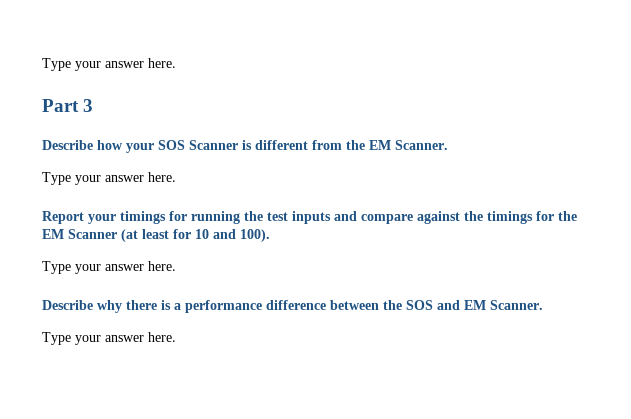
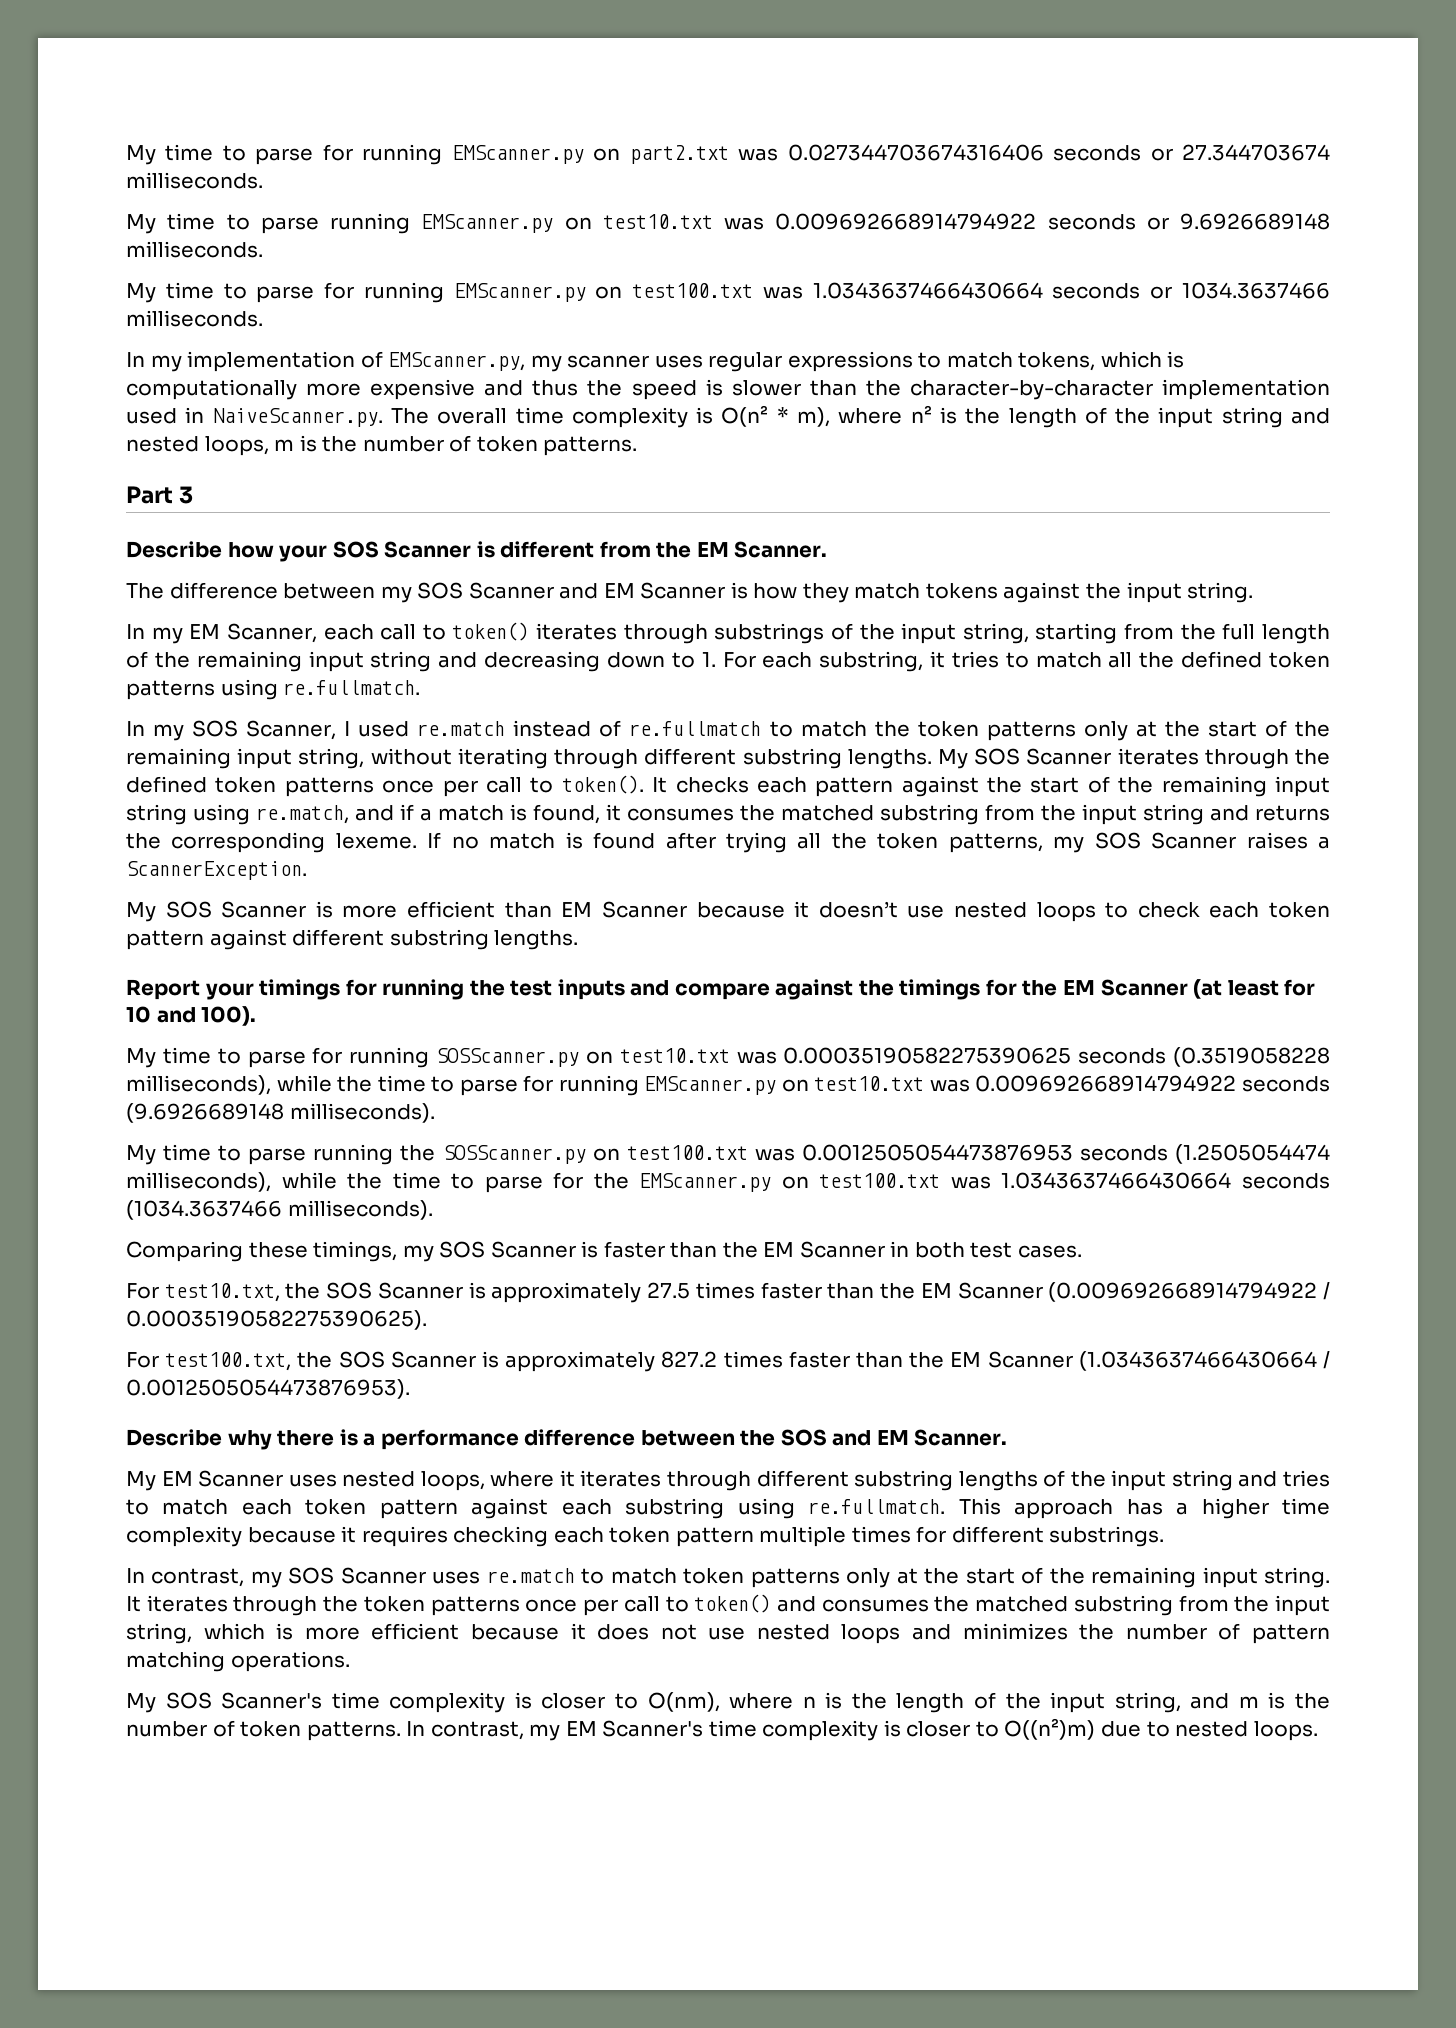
[42,58,176,71] Type your answer here. -> [126,144,1330,165] [126,172,263,189] [126,213,1330,234] [126,241,263,258] [126,282,1331,303] [126,310,263,327] [126,351,1185,372] [126,379,1330,400] [126,405,1330,428] [126,435,638,456] My time to parse for running EMScanner.py on part2.txt was 0.027344703674316406 seconds or 27.344703674 milliseconds. // My time to parse running EMScanner.py on test10.txt was 0.009692668914794922 seconds or 9.6926689148 milliseconds. // My time to parse for running EMScanner.py on test100.txt was 1.0343637466430664 seconds or 1034.3637466 milliseconds. // In my implementation of EMScanner.py, my scanner uses regular expressions to match tokens, which is computationally more expensive and thus the speed is slower than the character-by-character implementation used in NaiveScanner.py. The overall time complexity is O(n² * m), where n² is the length of the input string and nested loops, m is the number of token patterns.
[42,172,176,185] Type your answer here. -> [126,582,1254,603] [126,622,1330,644] [126,651,1330,672] [126,679,421,700] [126,720,1330,741] [126,748,1330,769] [126,775,1331,797] [126,804,1330,825] [126,832,1330,853] [126,861,307,880] [126,901,1330,922] [126,929,579,950] The difference between my SOS Scanner and EM Scanner is how they match tokens against the input string. // In my EM Scanner, each call to token() iterates through substrings of the input string, starting from the full length of the remaining input string and decreasing down to 1. For each substring, it tries to match all the defined token patterns using re.fullmatch. // In my SOS Scanner, I used re.match instead of re.fullmatch to match the token patterns only at the start of the remaining input string, without iterating through different substring lengths. My SOS Scanner iterates through the defined token patterns once per call to token(). It checks each pattern against the start of the remaining input string using re.match, and if a match is found, it consumes the matched substring from the input string and returns the corresponding lexeme. If no match is found after trying all the token patterns, my SOS Scanner raises a ScannerException. // My SOS Scanner is more efficient than EM Scanner because it doesn’t use nested loops to check each token pattern against different substring lengths.
[42,261,176,274] Type your answer here. -> [126,1047,1330,1068] [126,1075,1330,1096] [126,1103,435,1123] [126,1144,1330,1165] [126,1172,1330,1193] [126,1200,433,1220] [126,1241,1083,1262] [126,1282,1331,1303] [126,1310,427,1330] [126,1351,1331,1372] [126,1379,410,1399] My time to parse for running SOSScanner.py on test10.txt was 0.00035190582275390625 seconds (0.3519058228 milliseconds), while the time to parse for running EMScanner.py on test10.txt was 0.009692668914794922 seconds (9.6926689148 milliseconds). // My time to parse running the SOSScanner.py on test100.txt was 0.0012505054473876953 seconds (1.2505054474 milliseconds), while the time to parse for the EMScanner.py on test100.txt was 1.0343637466430664 seconds (1034.3637466 milliseconds). // Comparing these timings, my SOS Scanner is faster than the EM Scanner in both test cases. // For test10.txt, the SOS Scanner is approximately 27.5 times faster than the EM Scanner (0.009692668914794922 / 0.00035190582275390625). // For test100.txt, the SOS Scanner is approximately 827.2 times faster than the EM Scanner (1.0343637466430664 / 0.0012505054473876953).
[42,332,176,345] Type your answer here. -> [126,1470,1331,1491] [126,1498,1331,1519] [126,1526,1165,1547] [126,1567,1331,1588] [126,1594,1330,1616] [126,1623,1330,1644] [126,1651,350,1672] [126,1692,1331,1713] [126,1718,1318,1741] My EM Scanner uses nested loops, where it iterates through different substring lengths of the input string and tries to match each token pattern against each substring using re.fullmatch. This approach has a higher time complexity because it requires checking each token pattern multiple times for different substrings. // In contrast, my SOS Scanner uses re.match to match token patterns only at the start of the remaining input string. It iterates through the token patterns once per call to token() and consumes the matched substring from the input string, which is more efficient because it does not use nested loops and minimizes the number of pattern matching operations. // My SOS Scanner's time complexity is closer to O(nm), where n is the length of the input string, and m is the number of token patterns. In contrast, my EM Scanner's time complexity is closer to O((n²)m) due to nested loops.

